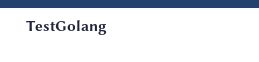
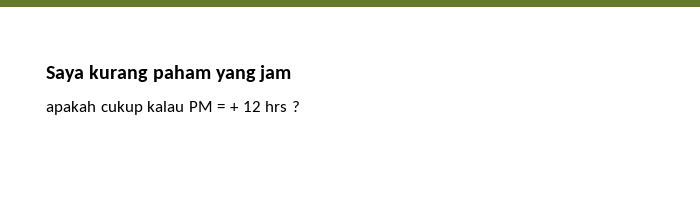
[26,20,107,35] TestGolang -> [46,65,292,82] [46,101,300,115] Saya kurang paham yang jam // apakah cukup kalau PM = + 12 hrs ?

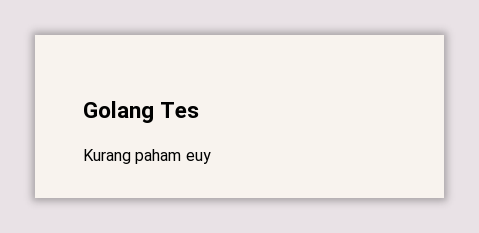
[46,65,292,82] [46,101,300,115] Saya kurang paham yang jam // apakah cukup kalau PM = + 12 hrs ? -> [83,101,200,123] [83,149,211,164] Golang Tes // Kurang paham euy

